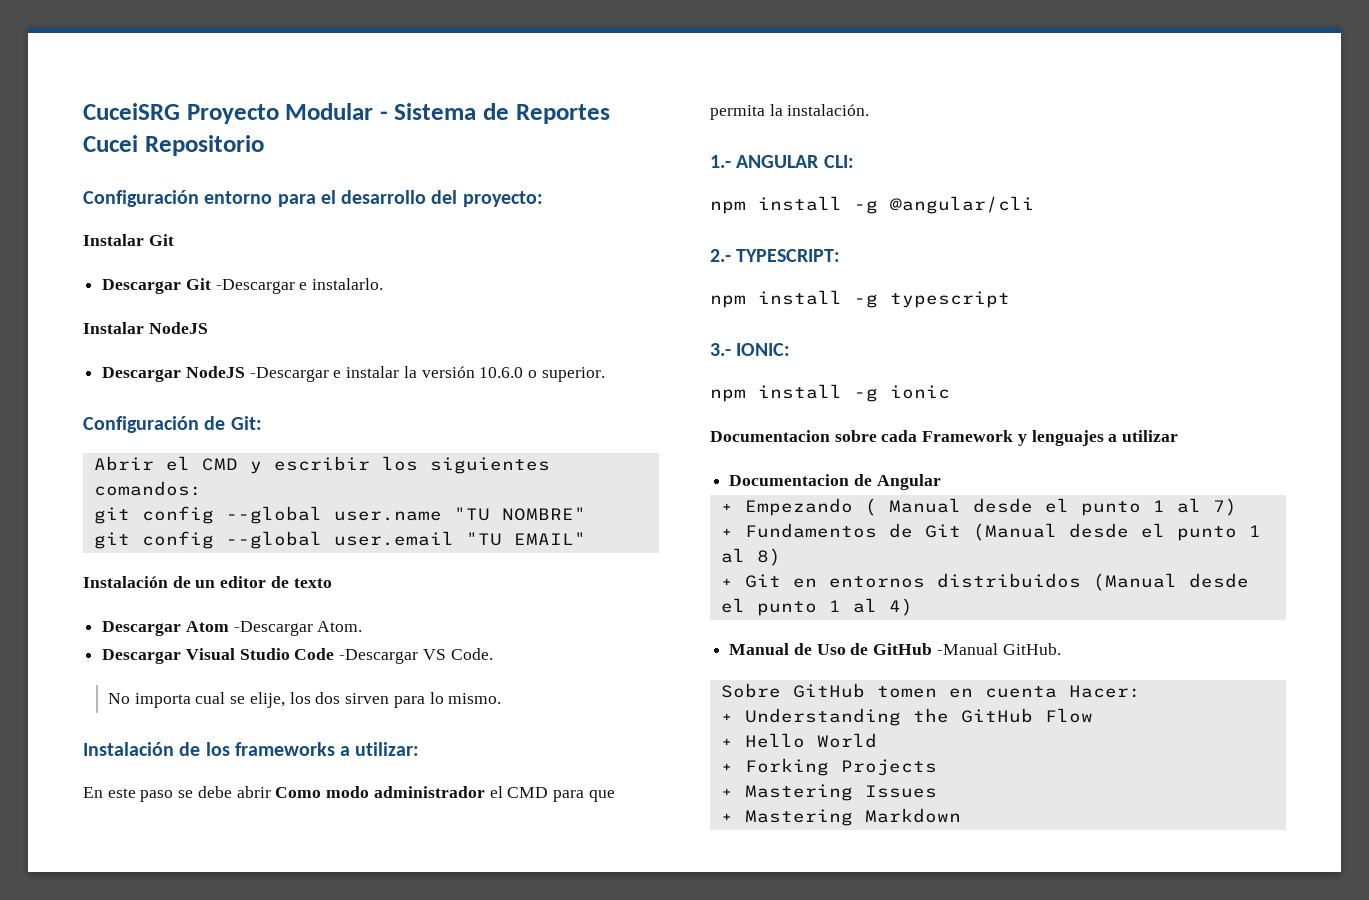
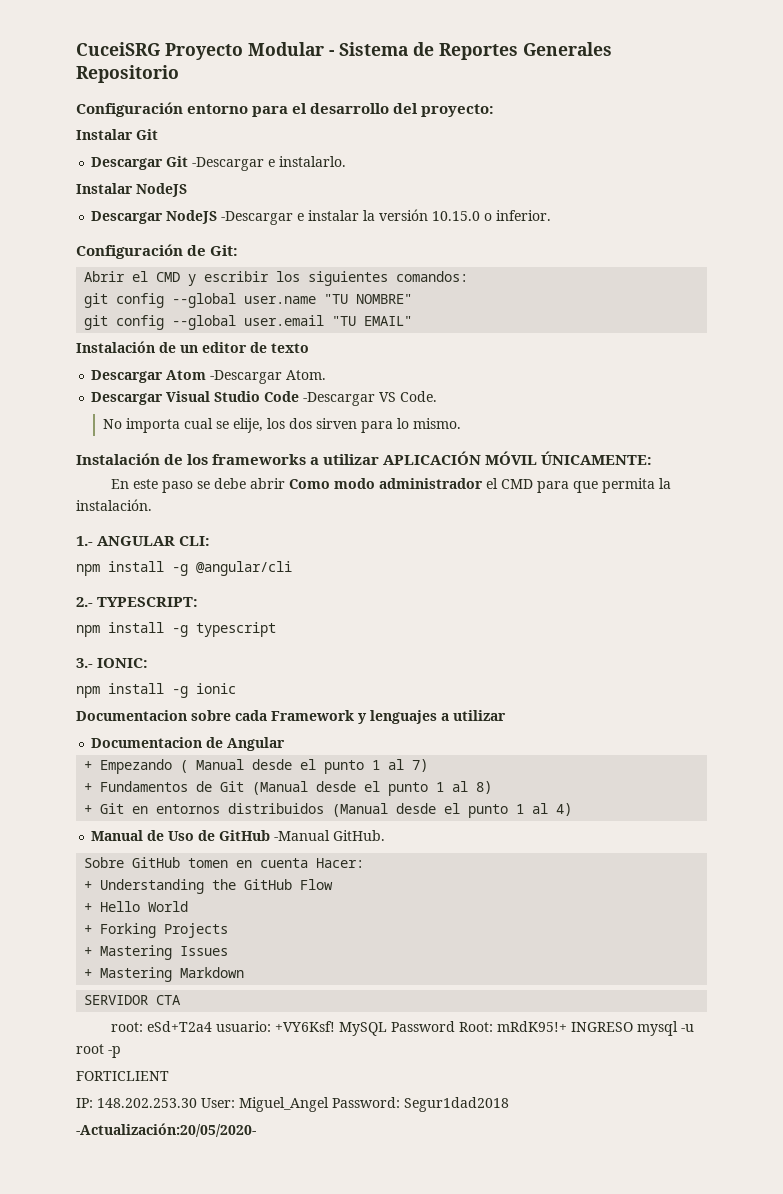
[83,135,138,152] Cucei -> [523,42,612,56] Generales
[479,367,605,382] 10.6.0 o superior. -> [432,210,552,221] 10.15.0 o inferior.
[355,742,420,756] utilizar: -> [323,451,653,465] utilizar APLICACIÓN MÓVIL ÚNICAMENTE:
(961, 815) none -> [84,995,182,1005] [110,1021,694,1036] [76,1044,121,1058] [76,1071,169,1081] [76,1097,509,1112] [76,1123,256,1137] // SERVIDOR CTA // root: eSd+T2a4 usuario: +VY6Ksf! MySQL Password Root: mRdK95!+ INGRESO mysql -u root -p // FORTICLIENT // IP: 148.202.253.30 User: Miguel_Angel Password: Segur1dad2018 // -Actualización:20/05/2020-

